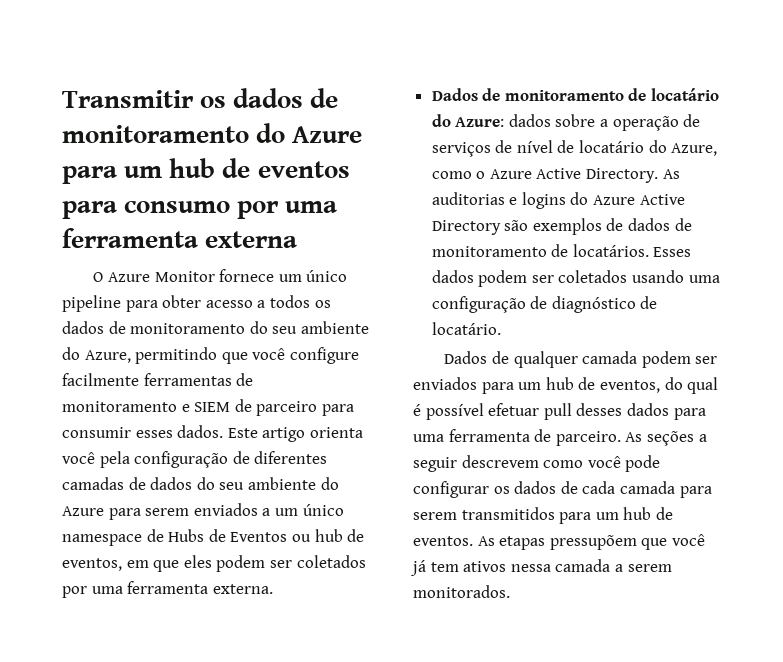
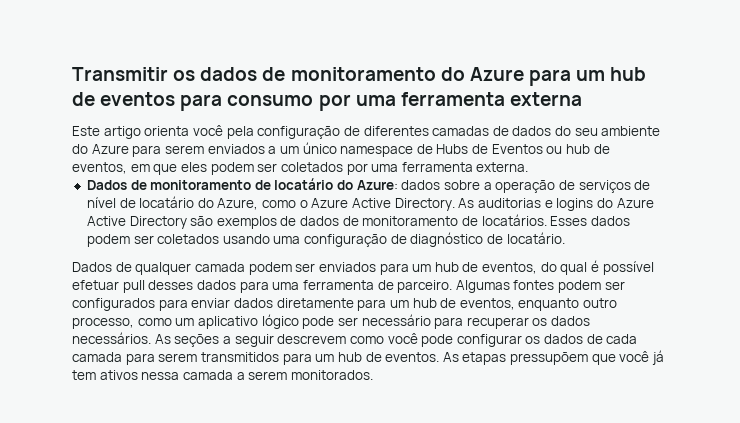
[93,269,348,282] [62,295,331,312] [62,321,369,334] [62,347,359,364] [62,373,254,386] [62,399,354,416] [62,425,224,438] O Azure Monitor fornece um único pipeline para obter acesso a todos os dados de monitoramento do seu ambiente do Azure, permitindo que você configure facilmente ferramentas de monitoramento e SIEM de parceiro para consumir esses dados. -> (582, 99) none
(621, 438) none -> [455,280,625,293] [72,298,618,311] [72,314,591,329] [72,332,151,344] Algumas fontes podem ser configurados para enviar dados diretamente para um hub de eventos, enquanto outro processo, como um aplicativo lógico pode ser necessário para recuperar os dados necessários.

